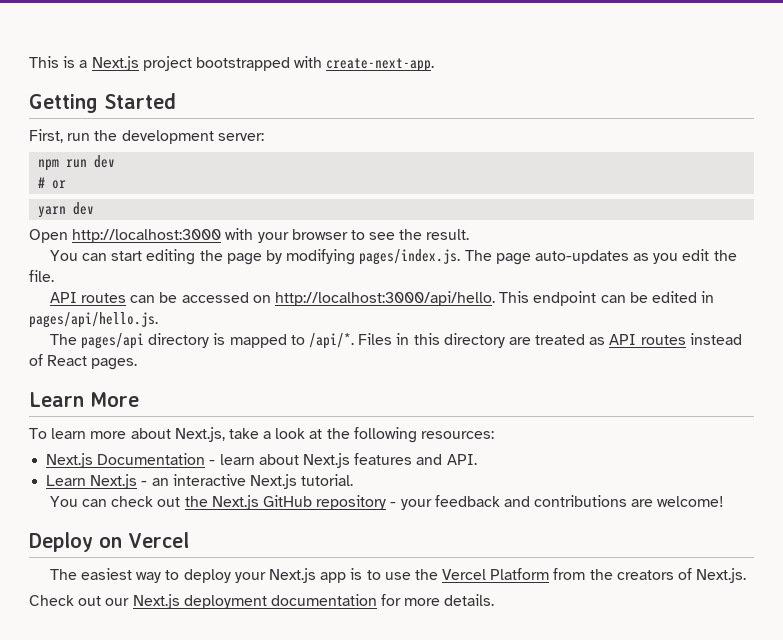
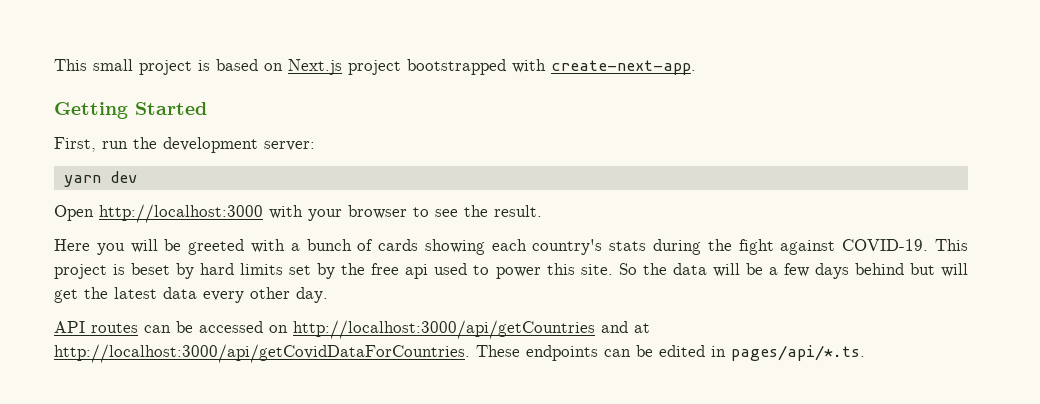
[29,56,88,68] This is a -> [54,59,283,75] This small project is based on
[38,155,116,171] [38,177,67,189] // npm run dev // # or -> (315, 146) none
[49,249,737,265] [29,270,54,282] You can start editing the page by modifying pages/index.js. The page auto-updates as you edit the file. -> [54,239,968,255] [54,263,969,279] [54,287,328,303] Here you will be greeted with a bunch of cards showing each country's stats during the fight against COVID-19. This project is beset by hard limits set by the free api used to power this site. So the data will be a few days behind but will get the latest data every other day.
[274,291,715,306] [29,312,158,328] [49,333,742,349] [29,354,138,370] [29,392,139,407] [29,427,495,443] [46,453,477,468] [46,474,354,489] [49,495,725,510] [29,532,189,552] [49,568,747,583] [29,594,495,609] http://localhost:3000/api/hello. This endpoint can be edited in pages/api/hello.js. // The pages/api directory is mapped to /api/*. Files in this directory are treated as API routes instead of React pages. // Learn More // To learn more about Next.js, take a look at the following resources: // Next.js Documentation - learn about Next.js features and API. // Learn Next.js - an interactive Next.js tutorial. // You can check out the Next.js GitHub repository - your feedback and contributions are welcome! // Deploy on Vercel // The easiest way to deploy your Next.js app is to use the Vercel Platform from the creators of Next.js. // Check out our Next.js deployment documentation for more details. -> [293,320,650,339] [54,344,865,363] http://localhost:3000/api/getCountries and at http://localhost:3000/api/getCovidDataForCountries. These endpoints can be edited in pages/api/*.ts.

